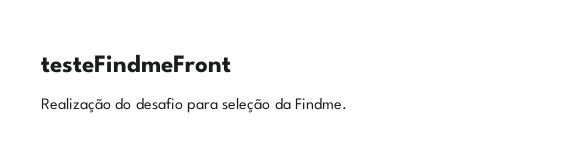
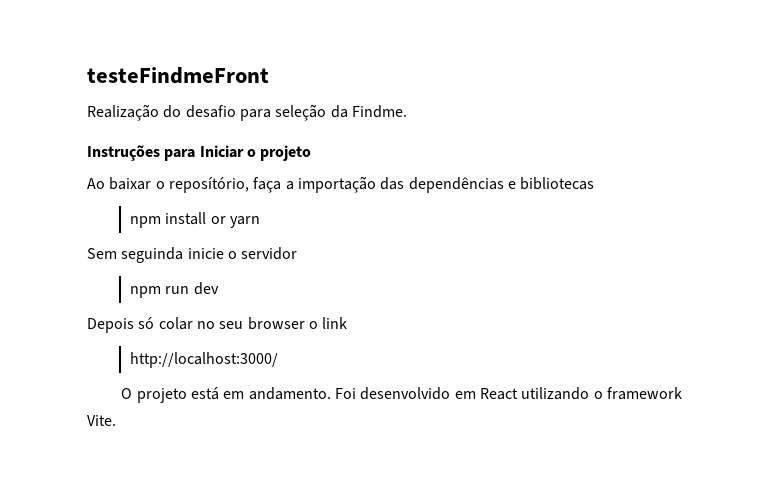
(347, 104) none -> [87,145,312,161] [87,176,595,193] [130,212,261,228] [87,247,298,263] [130,282,219,298] [87,317,348,333] [130,352,279,368] [121,387,682,403] [87,415,116,426] // Instruções para Iniciar o projeto // Ao baixar o reposítório, faça a importação das dependências e bibliotecas // npm install or yarn // Sem seguinda inicie o servidor // npm run dev // Depois só colar no seu browser o link // http://localhost:3000/ // O projeto está em andamento. Foi desenvolvido em React utilizando o framework Vite.

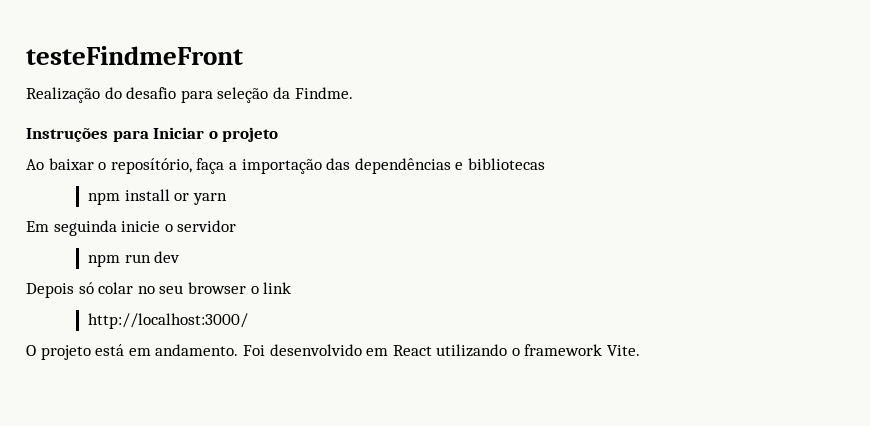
[87,248,117,259] Sem -> [26,221,49,232] Em

